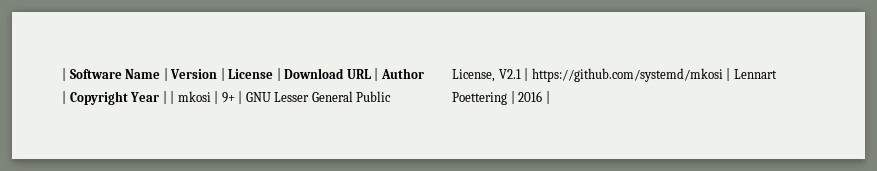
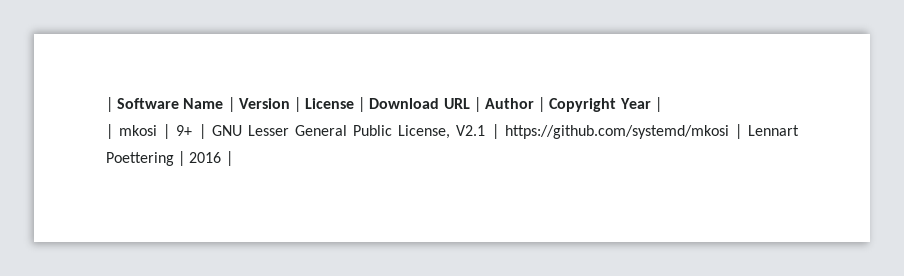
(167, 97) none -> (662, 104) //

